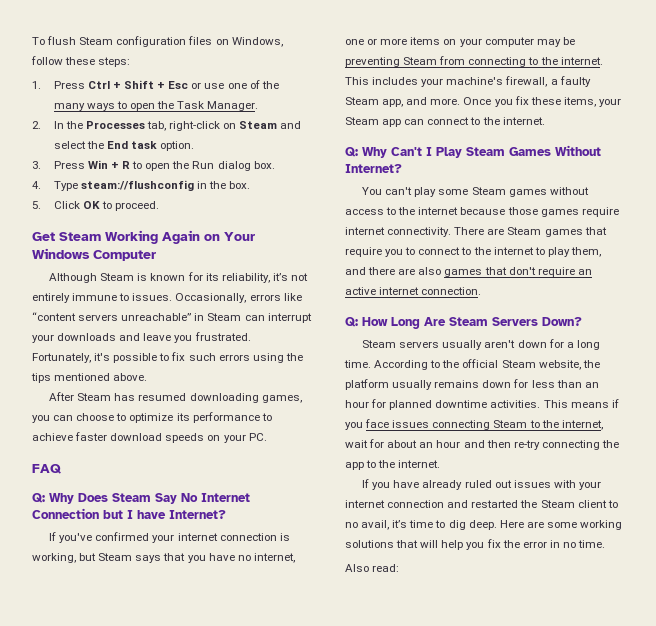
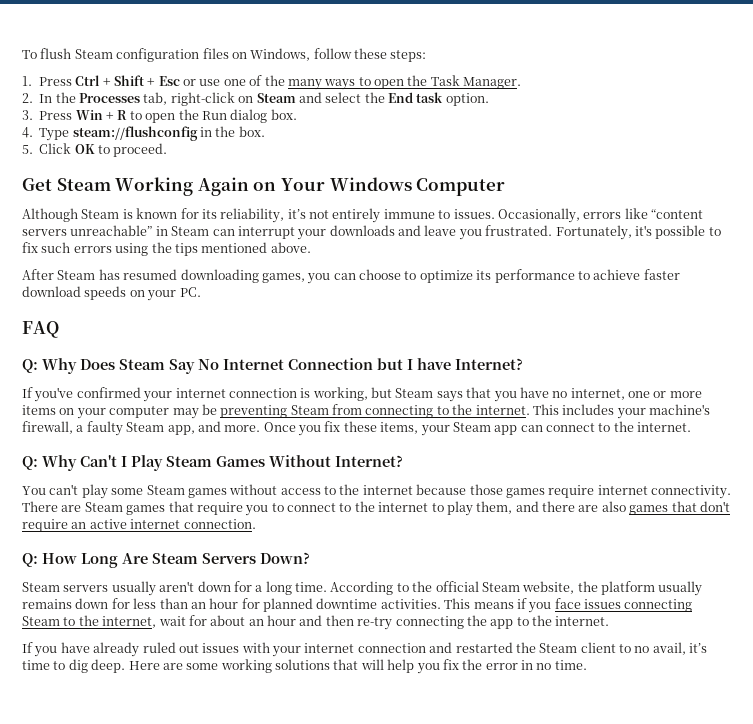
[345,564,400,572] // Also read: -> (587, 665) none

